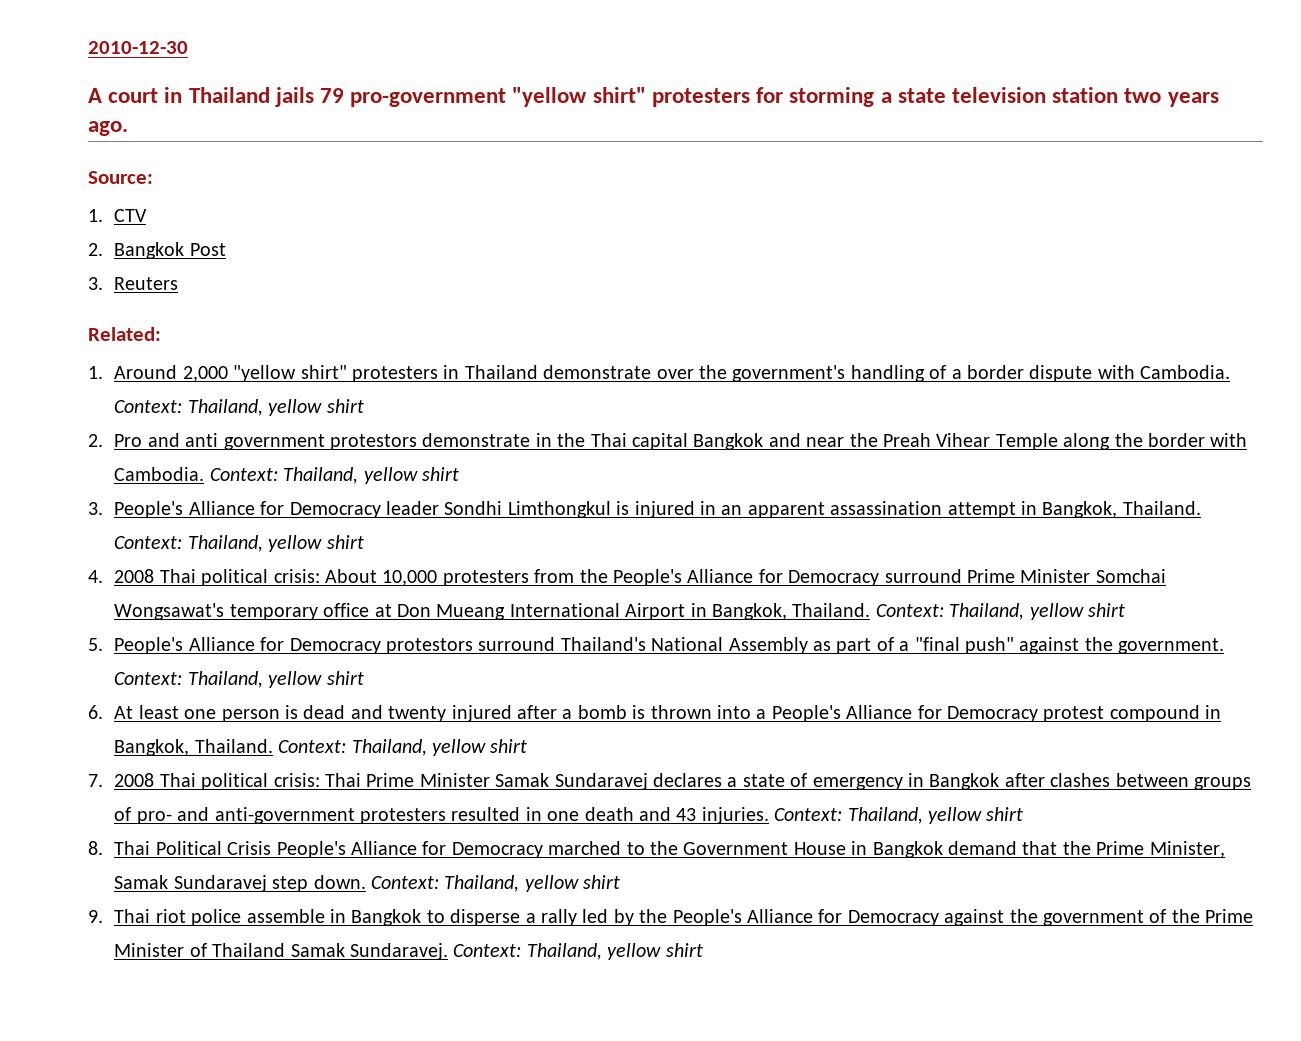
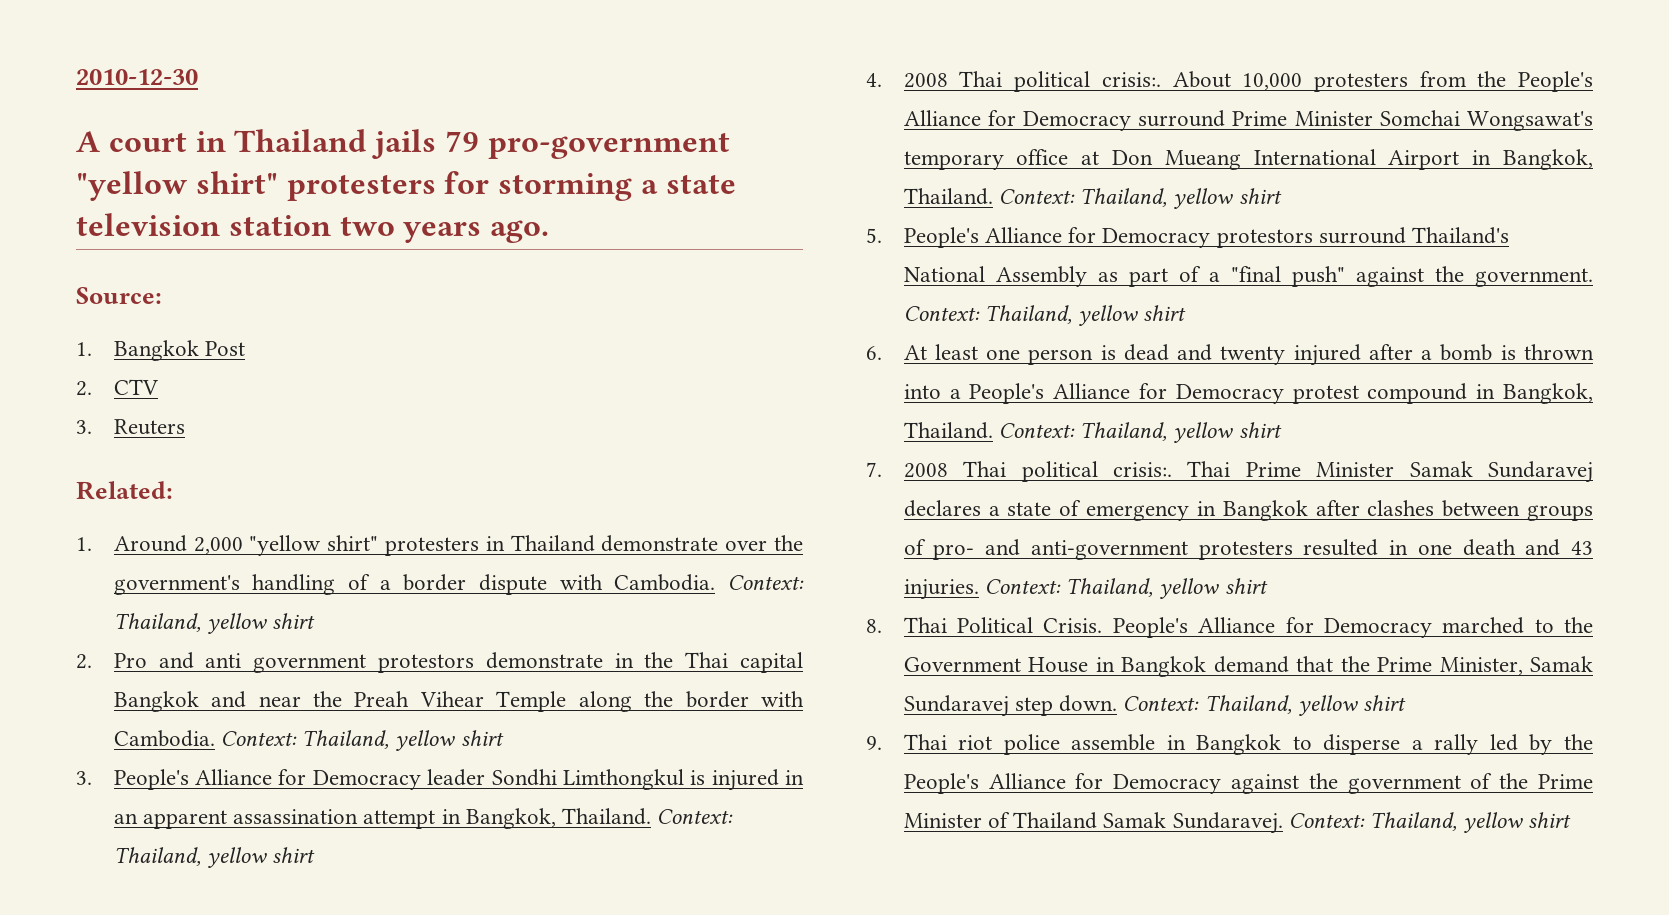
[114,209,148,222] [88,242,226,259] CTV // 2. Bangkok Post -> [113,340,245,361] [76,379,158,396] Bangkok Post // 2. CTV
[273,569,320,583] crisis: -> [1101,72,1161,87] crisis:.
[273,773,320,787] crisis: -> [1112,462,1172,477] crisis:.
[227,841,272,855] Crisis -> [1043,618,1103,633] Crisis.

